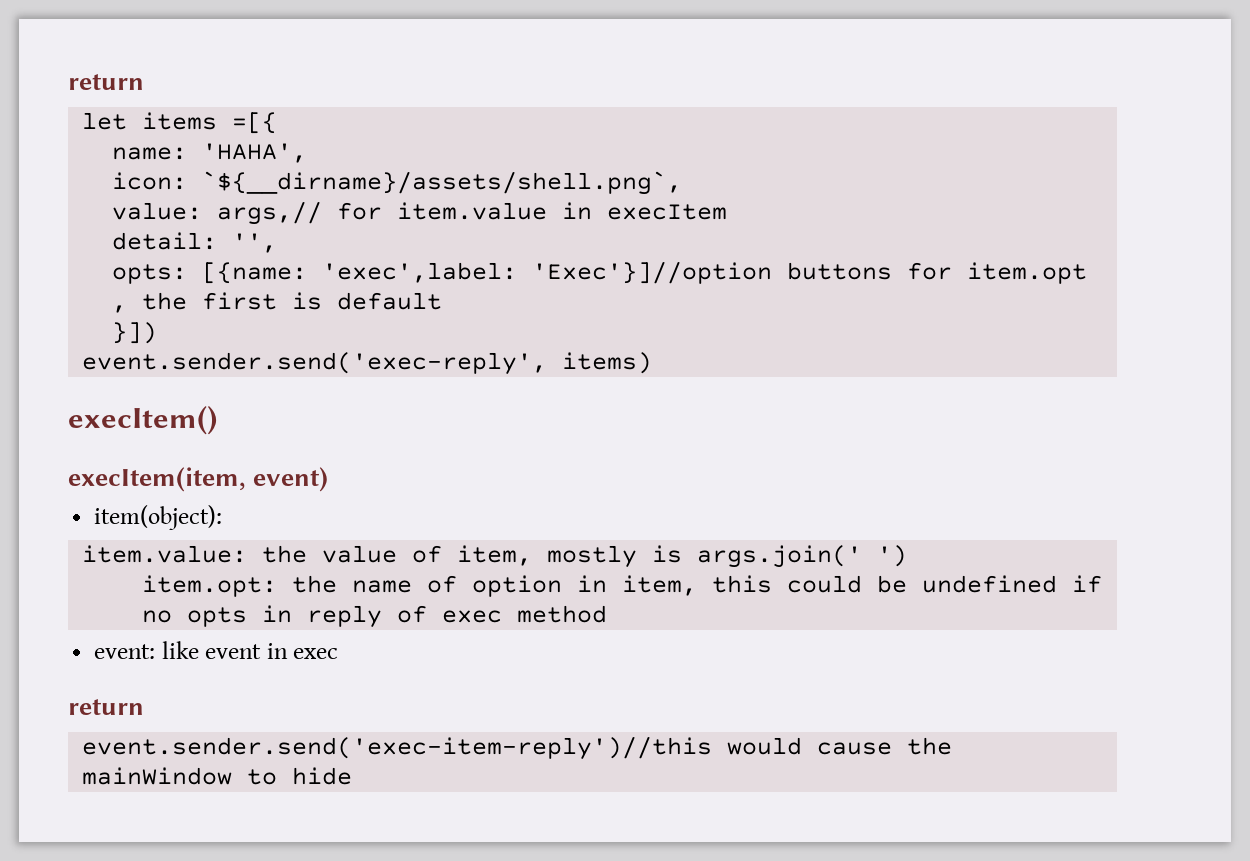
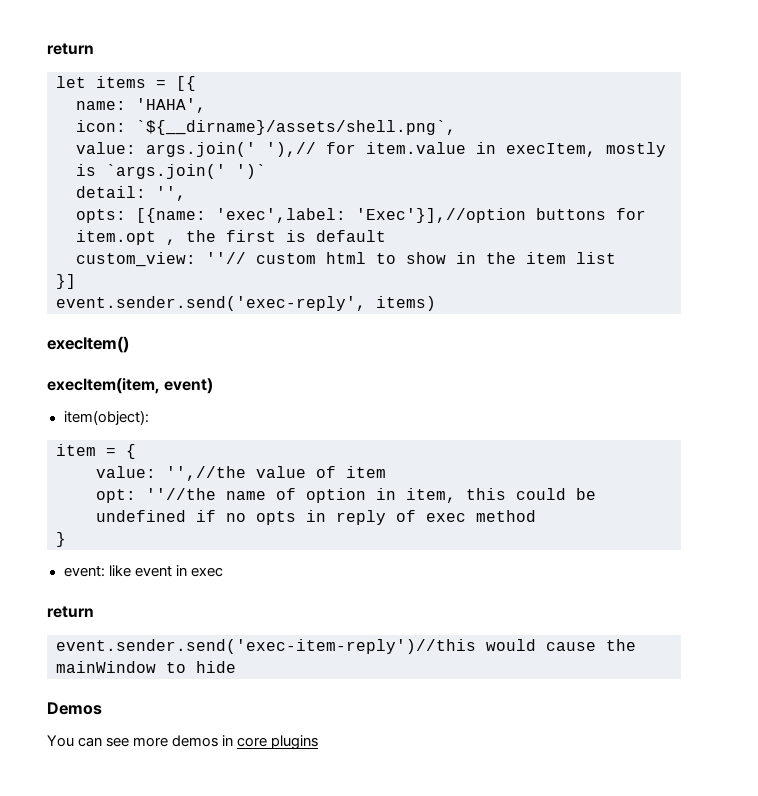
[232,112,278,134] =[{ -> [156,76,196,91] = [{
[217,201,323,225] args,// -> [146,142,316,157] args.join(' '),//
[607,204,728,220] execItem -> [506,142,666,157] [76,164,266,179] execItem, mostly is `args.join(' ')`
[532,261,773,284] 'Exec'}]//option -> [356,208,526,223] 'Exec'}],//option
[112,322,158,344] }]) -> [76,252,616,267] [56,274,76,289] custom_view: ''// custom html to show in the item list // }]
[82,545,908,568] [142,575,338,597] item.value: the value of item, mostly is args.join(' ') // item.opt: the -> [56,444,136,459] [96,466,386,481] [96,488,216,503] item = { // value: '',//the value of item // opt: ''//the
(608, 614) none -> [56,532,66,547] // }
(353, 776) none -> [47,702,102,715] [47,735,319,750] // Demos // You can see more demos in core plugins

